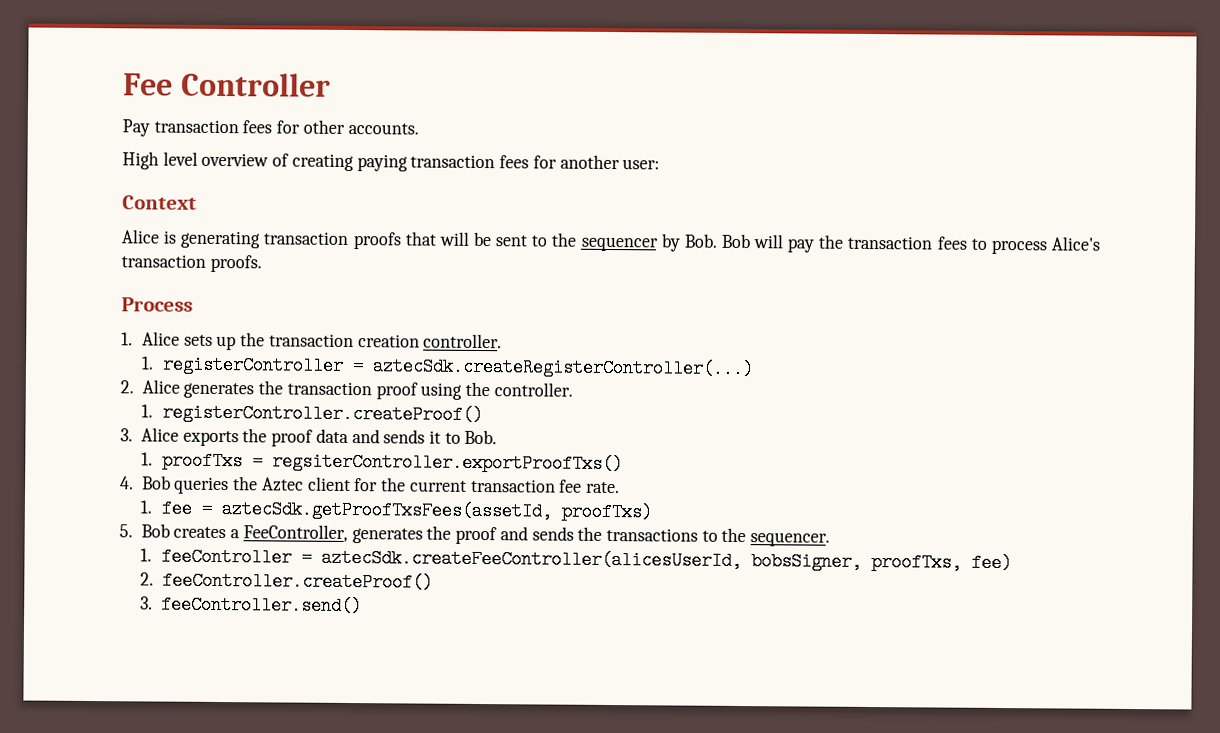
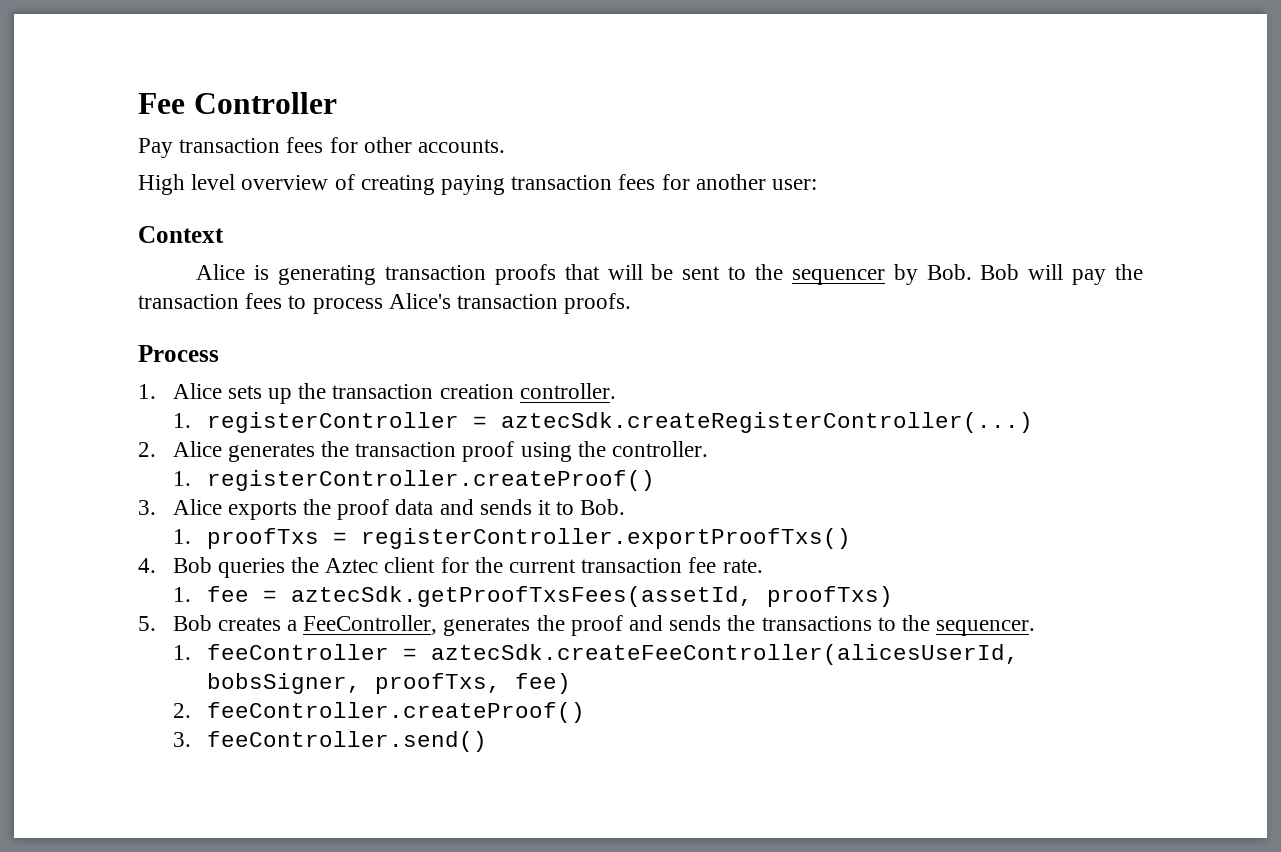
[271,452,623,474] regsiterController.exportProofTxs() -> [361,528,852,549] registerController.exportProofTxs()

